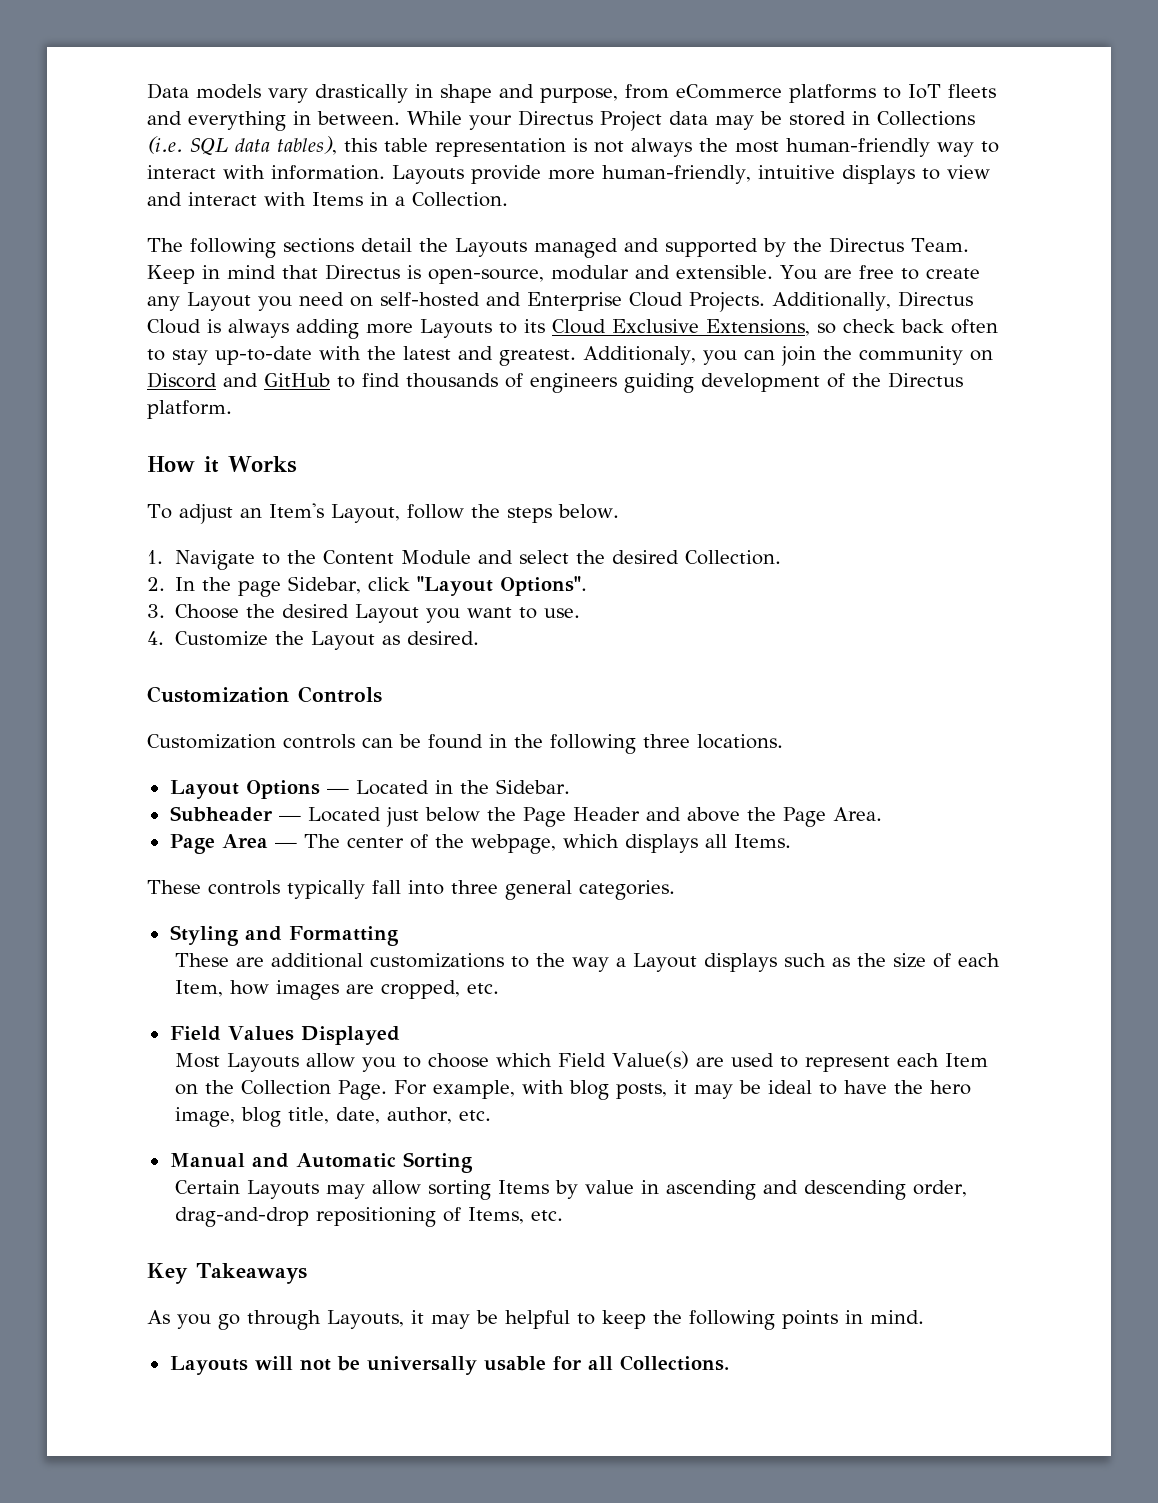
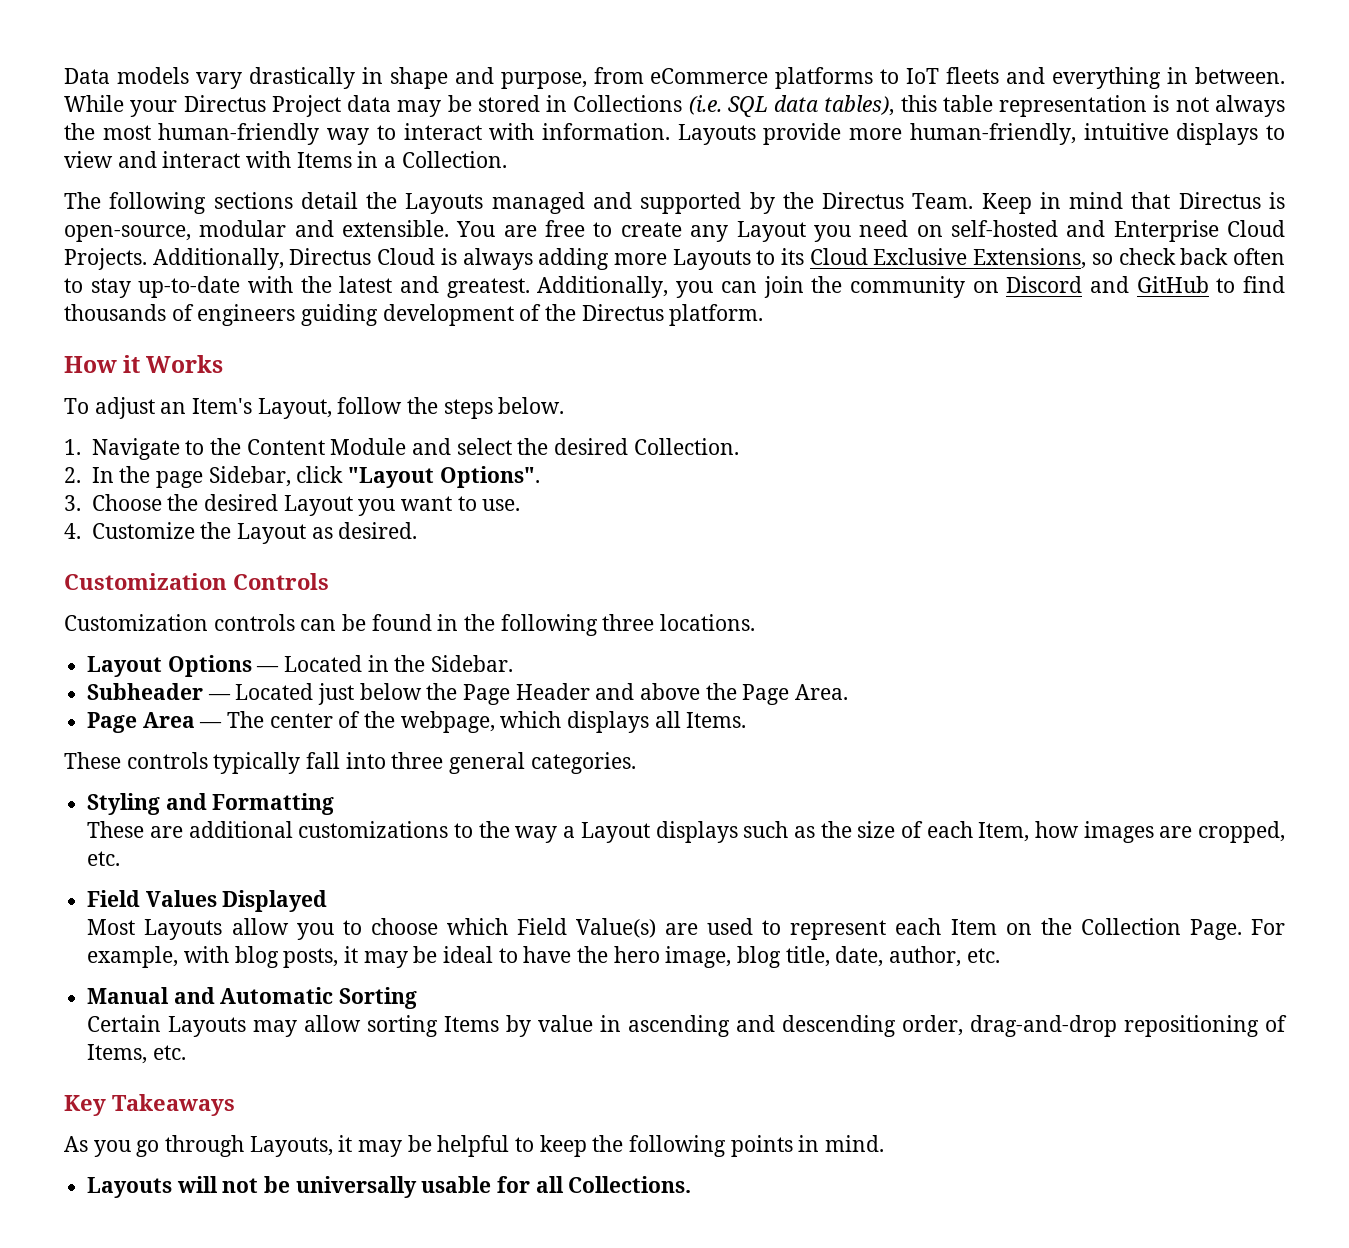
[583,346,696,365] Additionaly, -> [537,276,669,298] Additionally,

